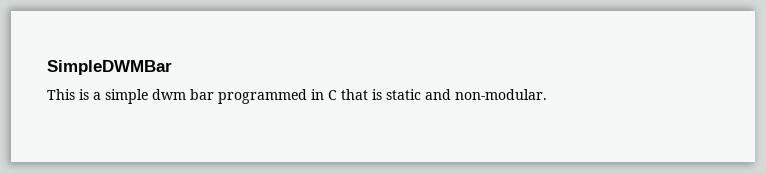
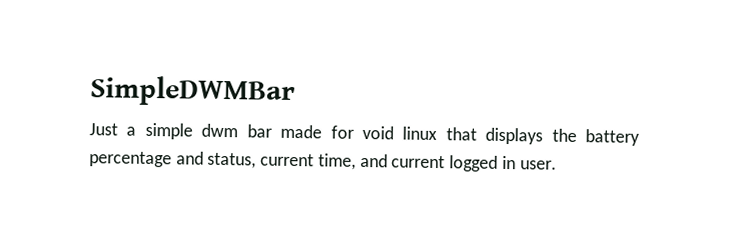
[47,89,89,100] This is -> [89,123,118,136] Just
[218,89,547,104] programmed in C that is static and non-modular. -> [280,124,641,146] [89,151,557,172] made for void linux that displays the battery percentage and status, current time, and current logged in user.

